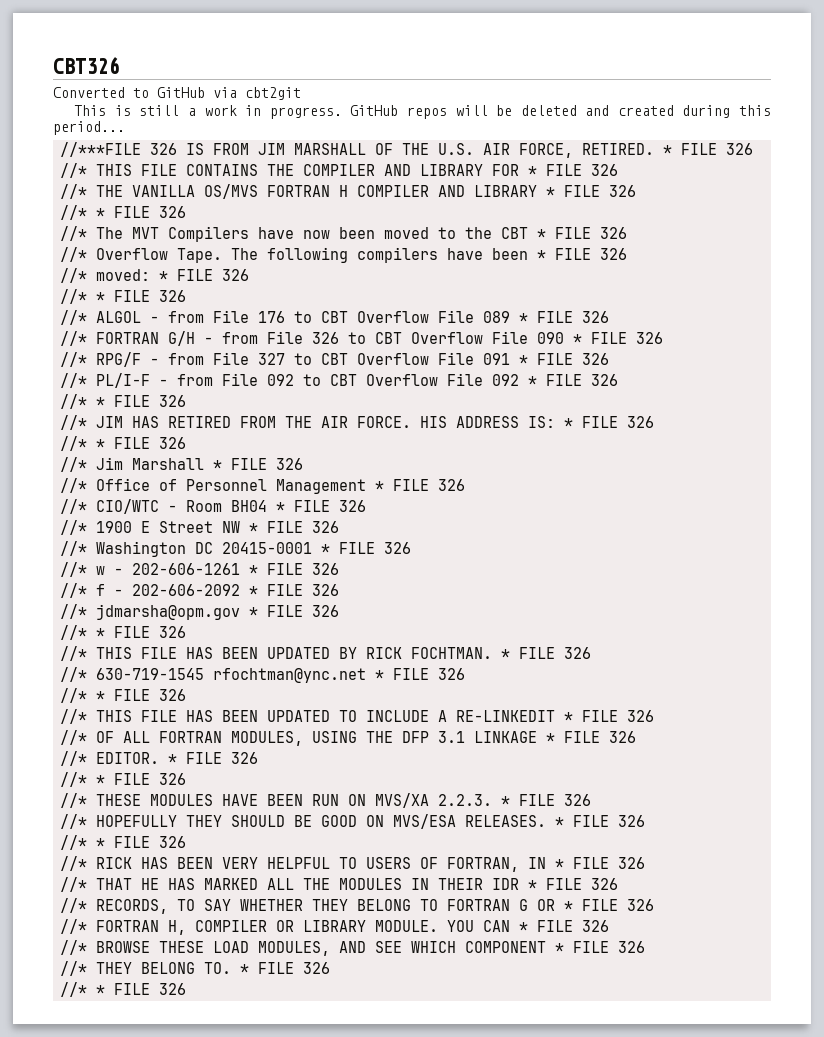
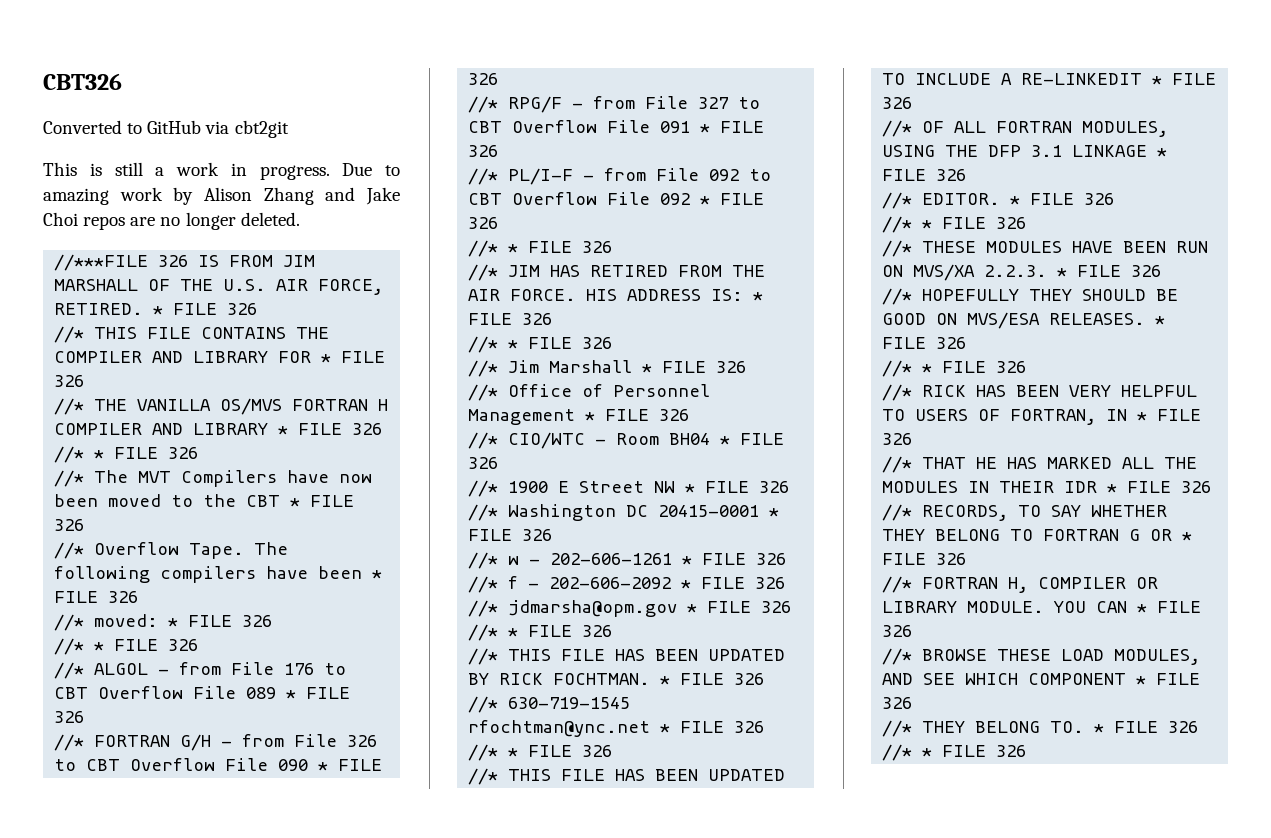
[350,105,772,119] [53,121,125,135] GitHub repos will be deleted and created during this period... -> [342,163,400,176] [43,187,400,205] [43,212,300,230] Due to amazing work by Alison Zhang and Jake Choi repos are no longer deleted.

